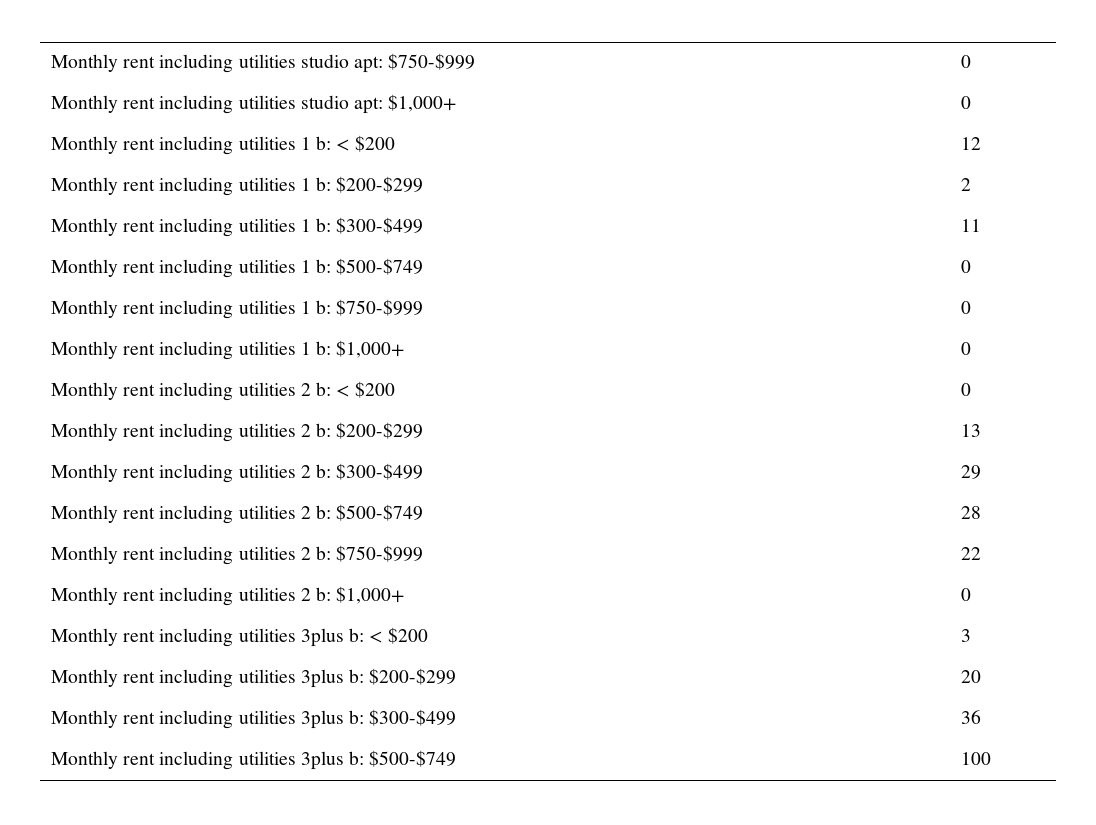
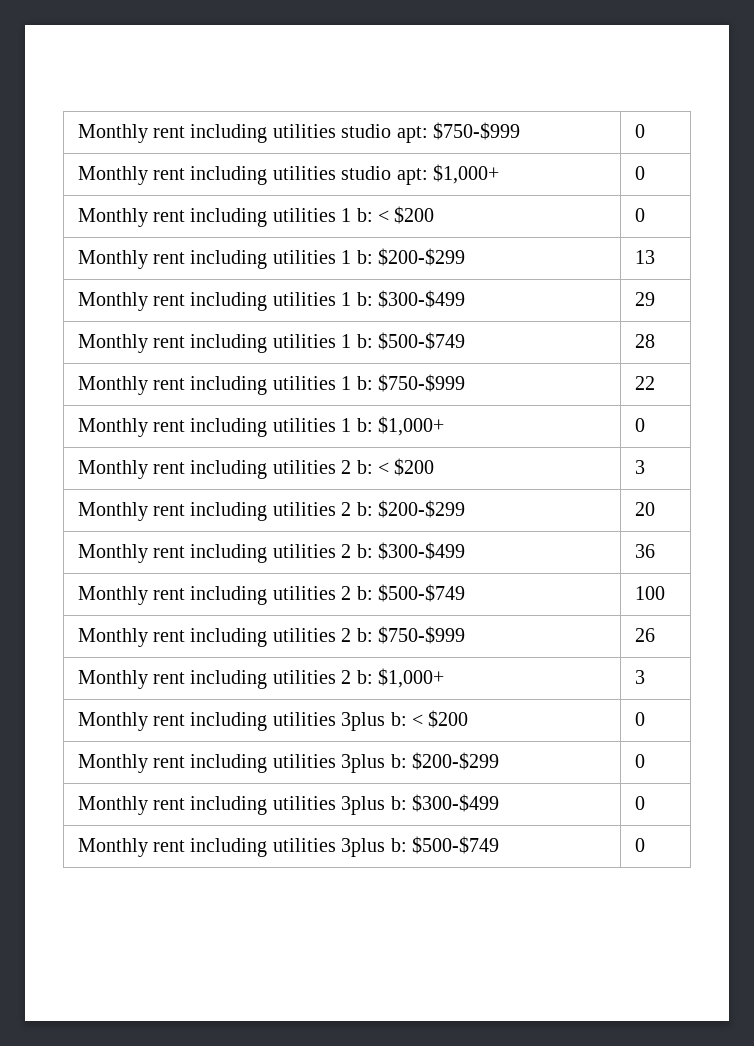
[960,137,981,150] 12 -> [634,208,645,222] 0
[960,178,971,191] 2 -> [634,250,655,264] 13
[960,219,981,232] 11 -> [634,292,655,306] 29
[960,260,971,273] 0 -> [634,334,655,348] 28
[960,301,971,314] 0 -> [634,376,655,390] 22
[960,383,971,396] 0 -> [634,460,645,474] 3
[960,424,981,437] 13 -> [634,502,655,516] 20
[960,465,981,479] 29 -> [634,544,655,558] 36
[960,506,981,519] 28 -> [634,586,665,600] 100
[960,547,981,560] 22 -> [634,628,655,642] 26
[960,588,971,601] 0 -> [634,670,645,684] 3
[960,629,971,642] 3 -> [634,712,645,726] 0
[960,670,981,683] 20 -> [634,754,645,768] 0
[960,710,981,724] 36 -> [634,796,645,810] 0
[960,752,991,765] 100 -> [634,838,645,852] 0

